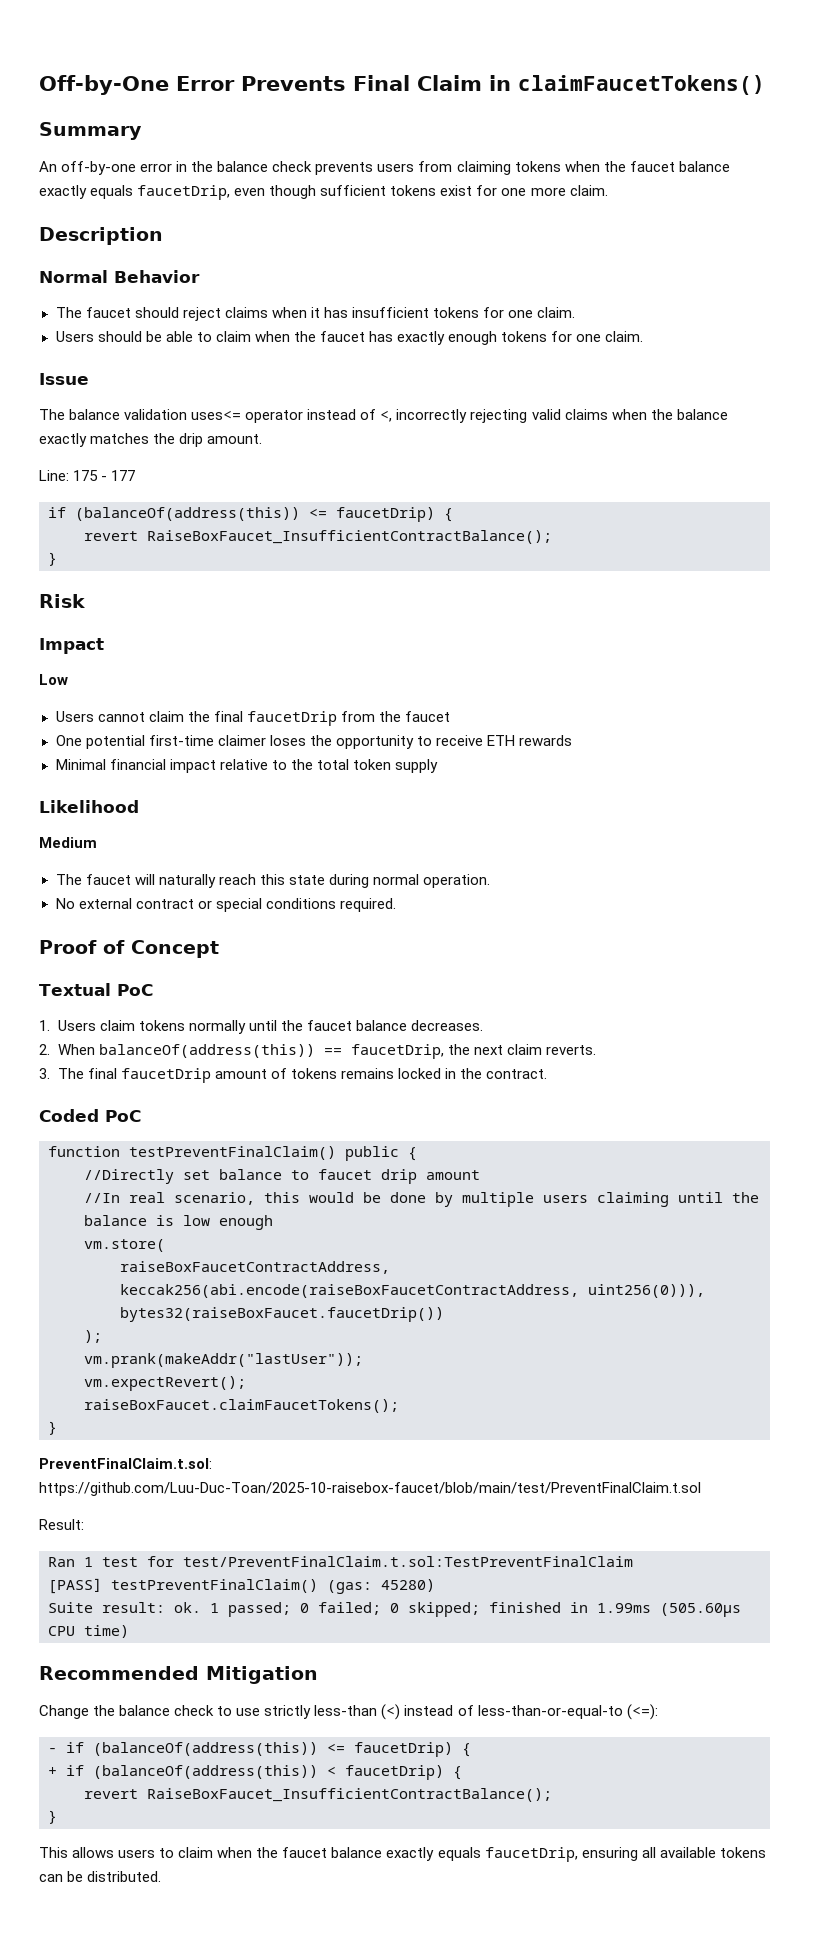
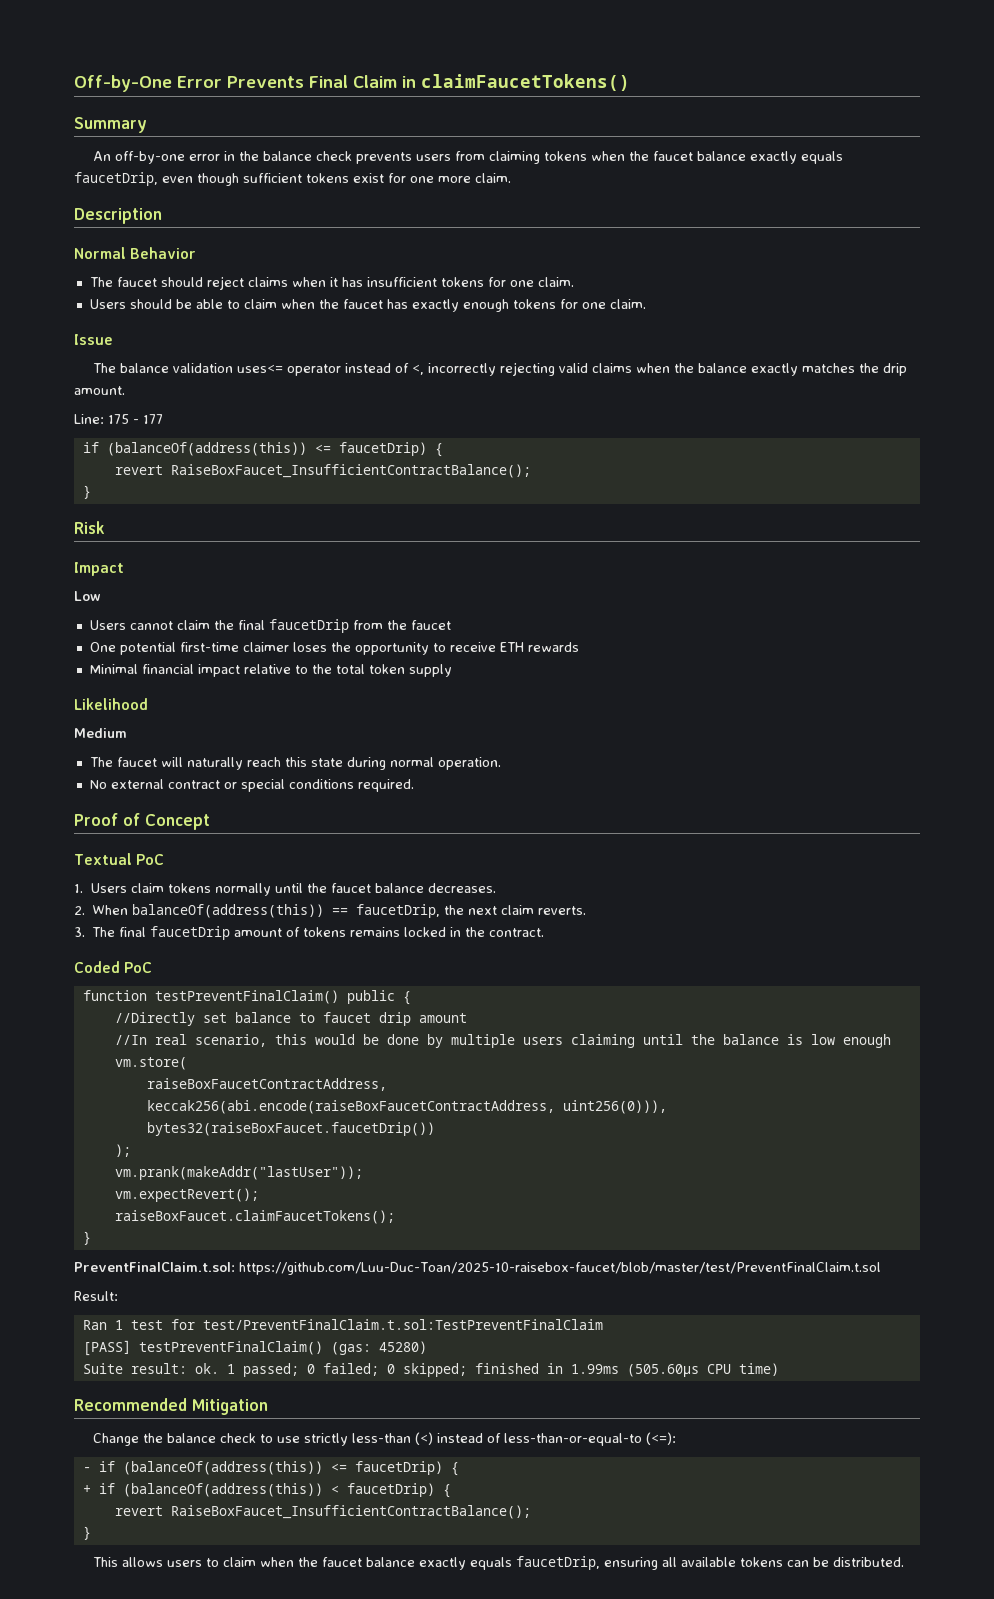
[39,1482,701,1496] https://github.com/Luu-Duc-Toan/2025-10-raisebox-faucet/blob/main/test/PreventFinalClaim.t.sol -> [239,1262,881,1275] https://github.com/Luu-Duc-Toan/2025-10-raisebox-faucet/blob/master/test/PreventFinalClaim.t.sol

